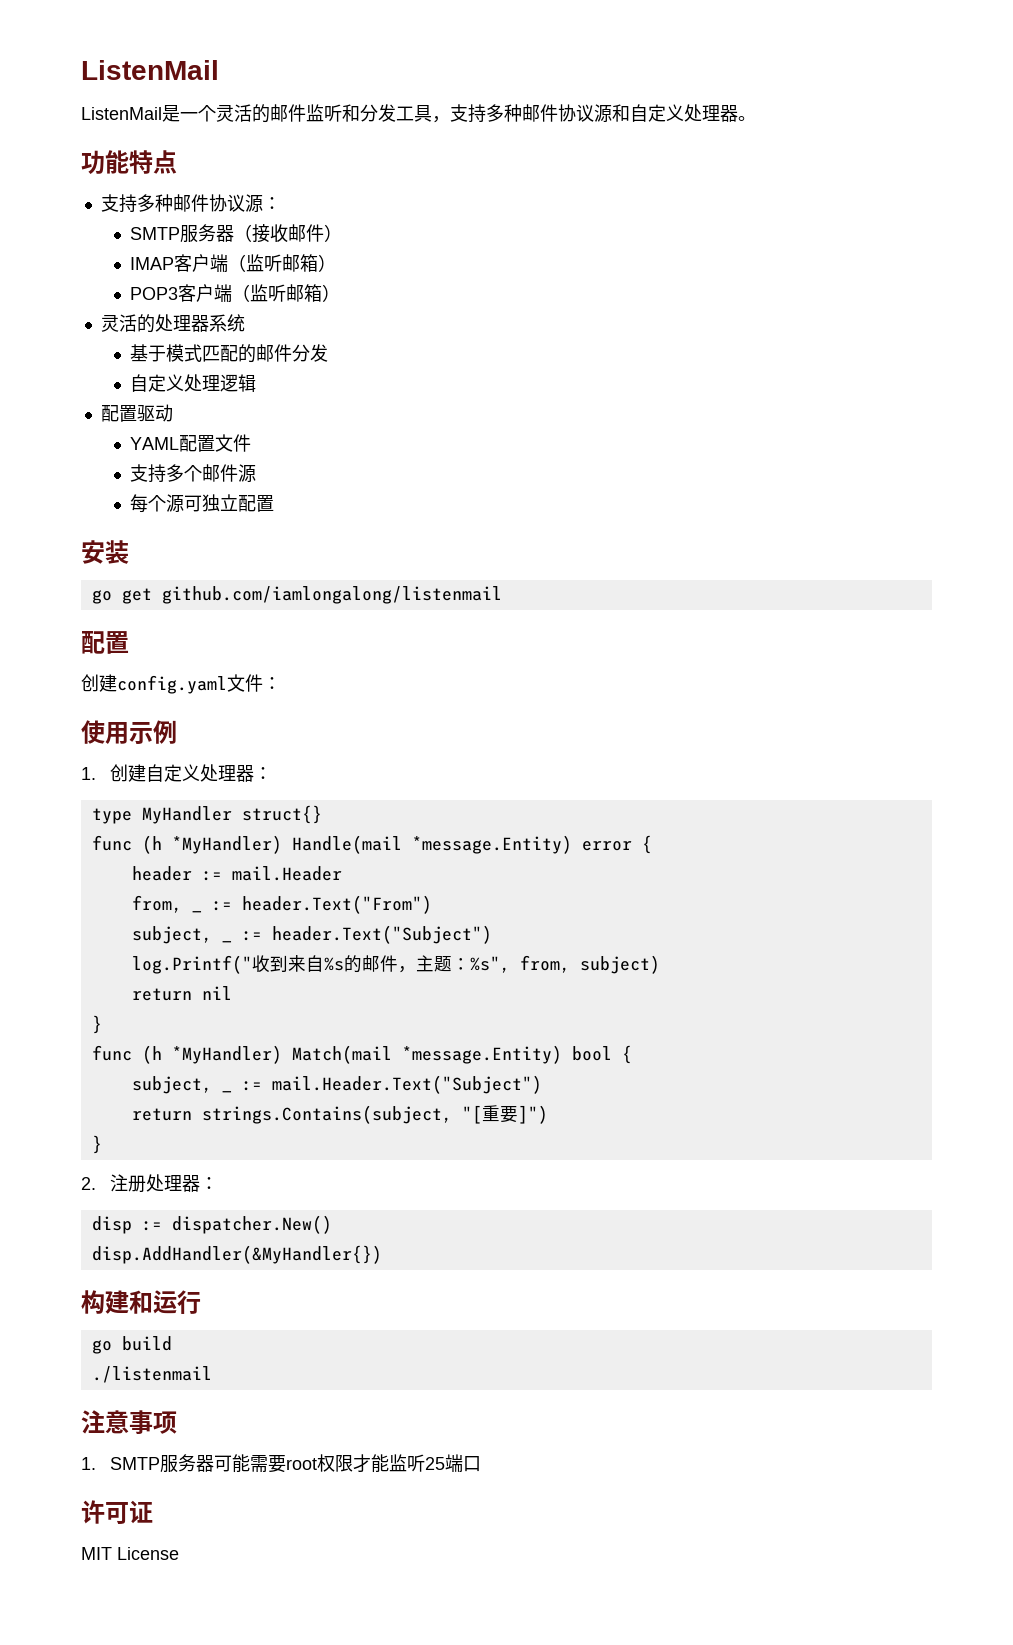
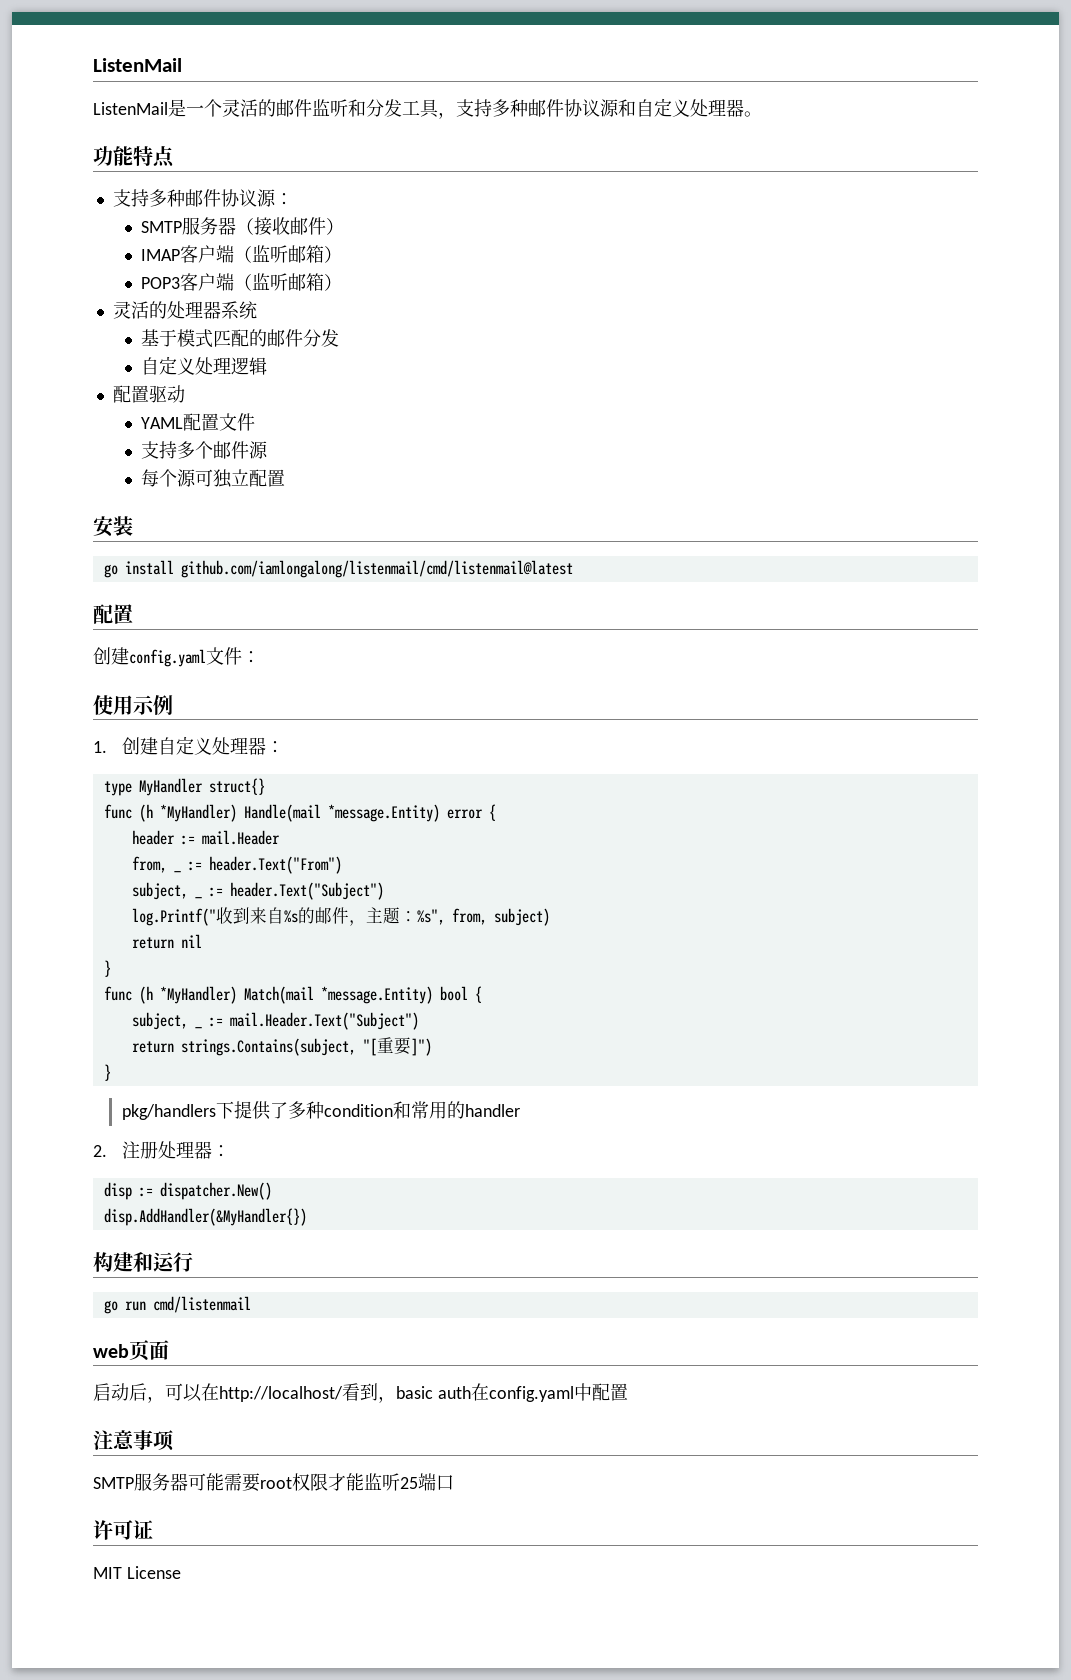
[121,586,502,604] get github.com/iamlongalong/listenmail -> [124,560,573,578] install github.com/iamlongalong/listenmail/cmd/listenmail@latest
(102, 1144) none -> [121,1101,520,1120] // pkg/handlers下提供了多种condition和常用的handler
[121,1336,172,1351] [91,1366,212,1383] build // ./listenmail -> [124,1296,251,1313] [93,1340,169,1361] [93,1383,628,1403] run cmd/listenmail // web页面 // 启动后，可以在http://localhost/看到，basic auth在config.yaml中配置
[81,1457,96,1470] 1. -> (174, 1440) none

